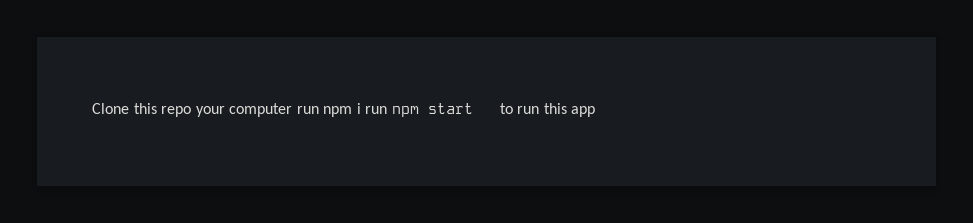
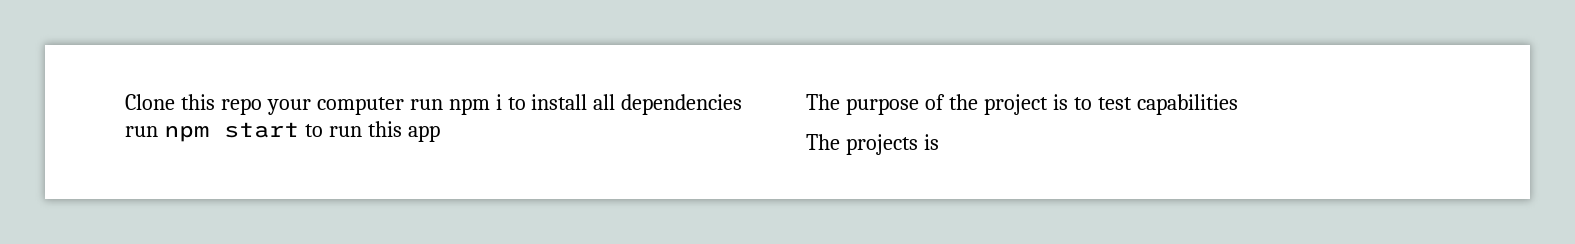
(361, 108) none -> [507,94,743,115] to install all dependencies
(595, 111) none -> [806,94,1238,115] [806,134,939,155] // The purpose of the project is to test capabilities // The projects is

